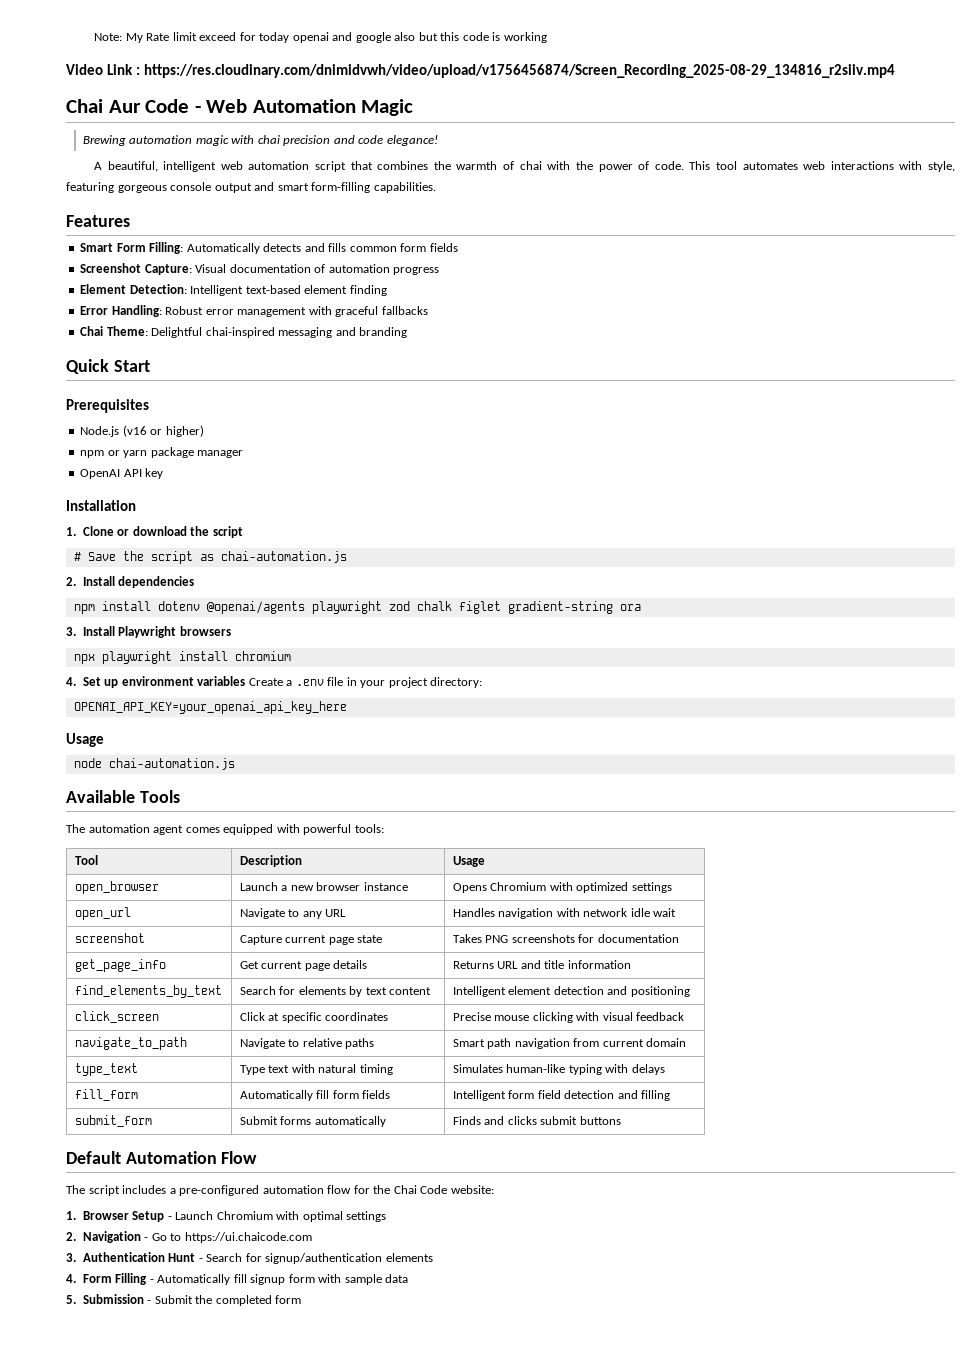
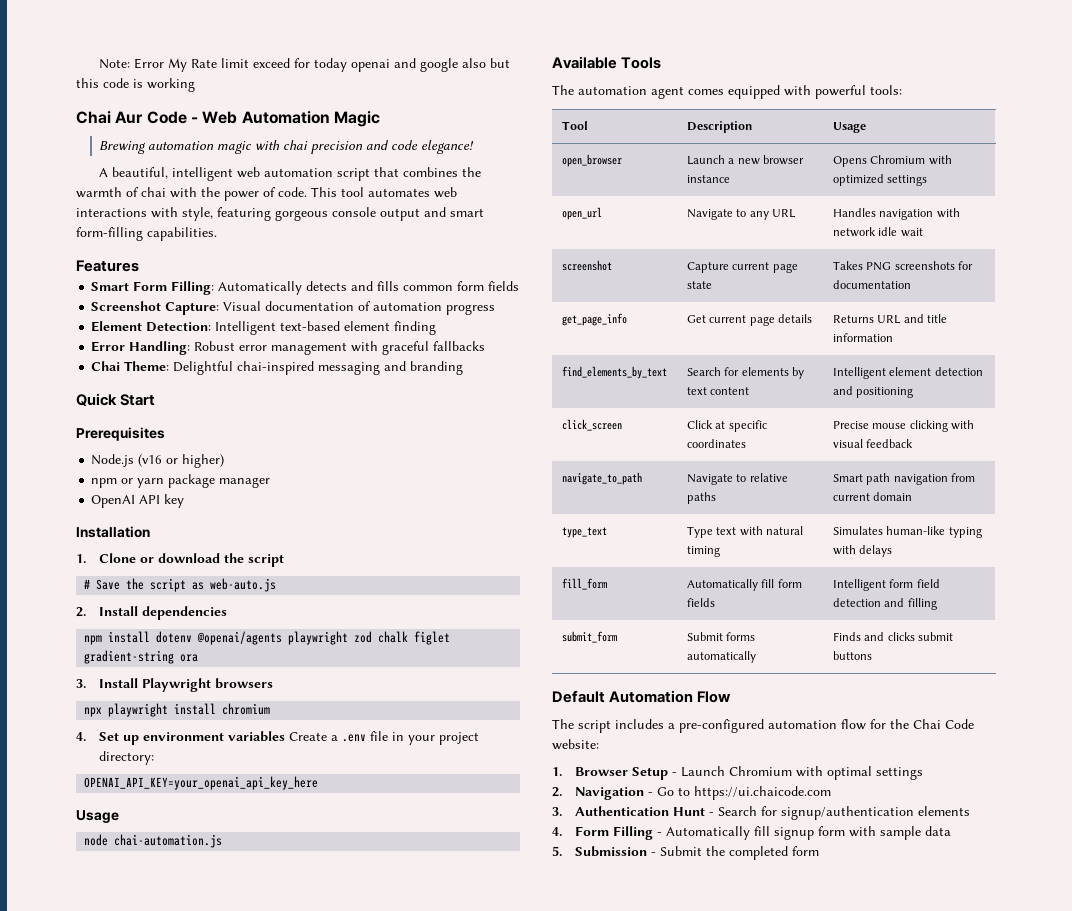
(123, 37) none -> [133,58,164,69] Error
[66,64,896,78] // Video Link : https://res.cloudinary.com/dnimidvwh/video/upload/v1756456874/Screen_Recording_2025-08-29_134816_r2siiv.mp4 -> (195, 85) none
[220,551,347,563] chai-automation.js -> [210,578,277,592] web-auto.js

